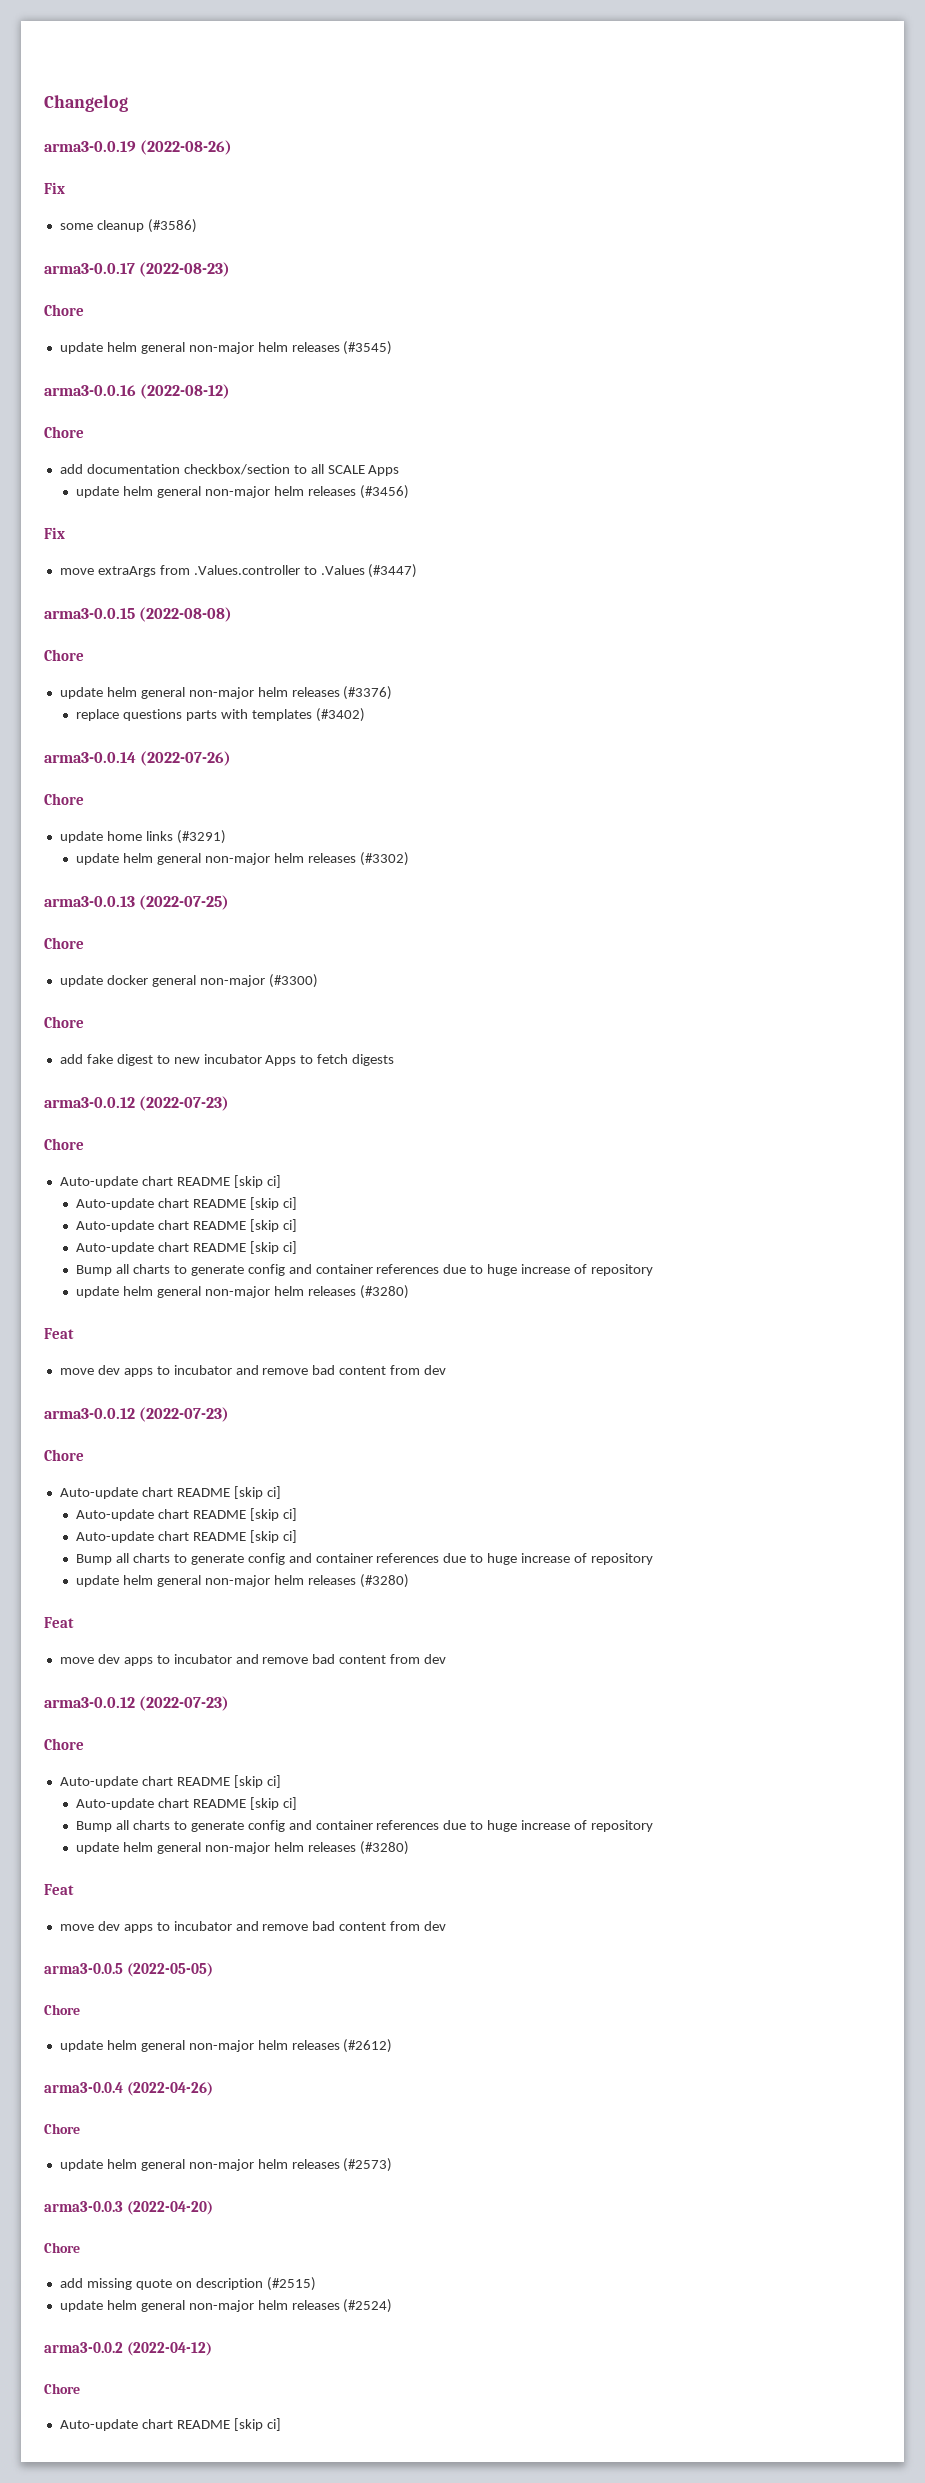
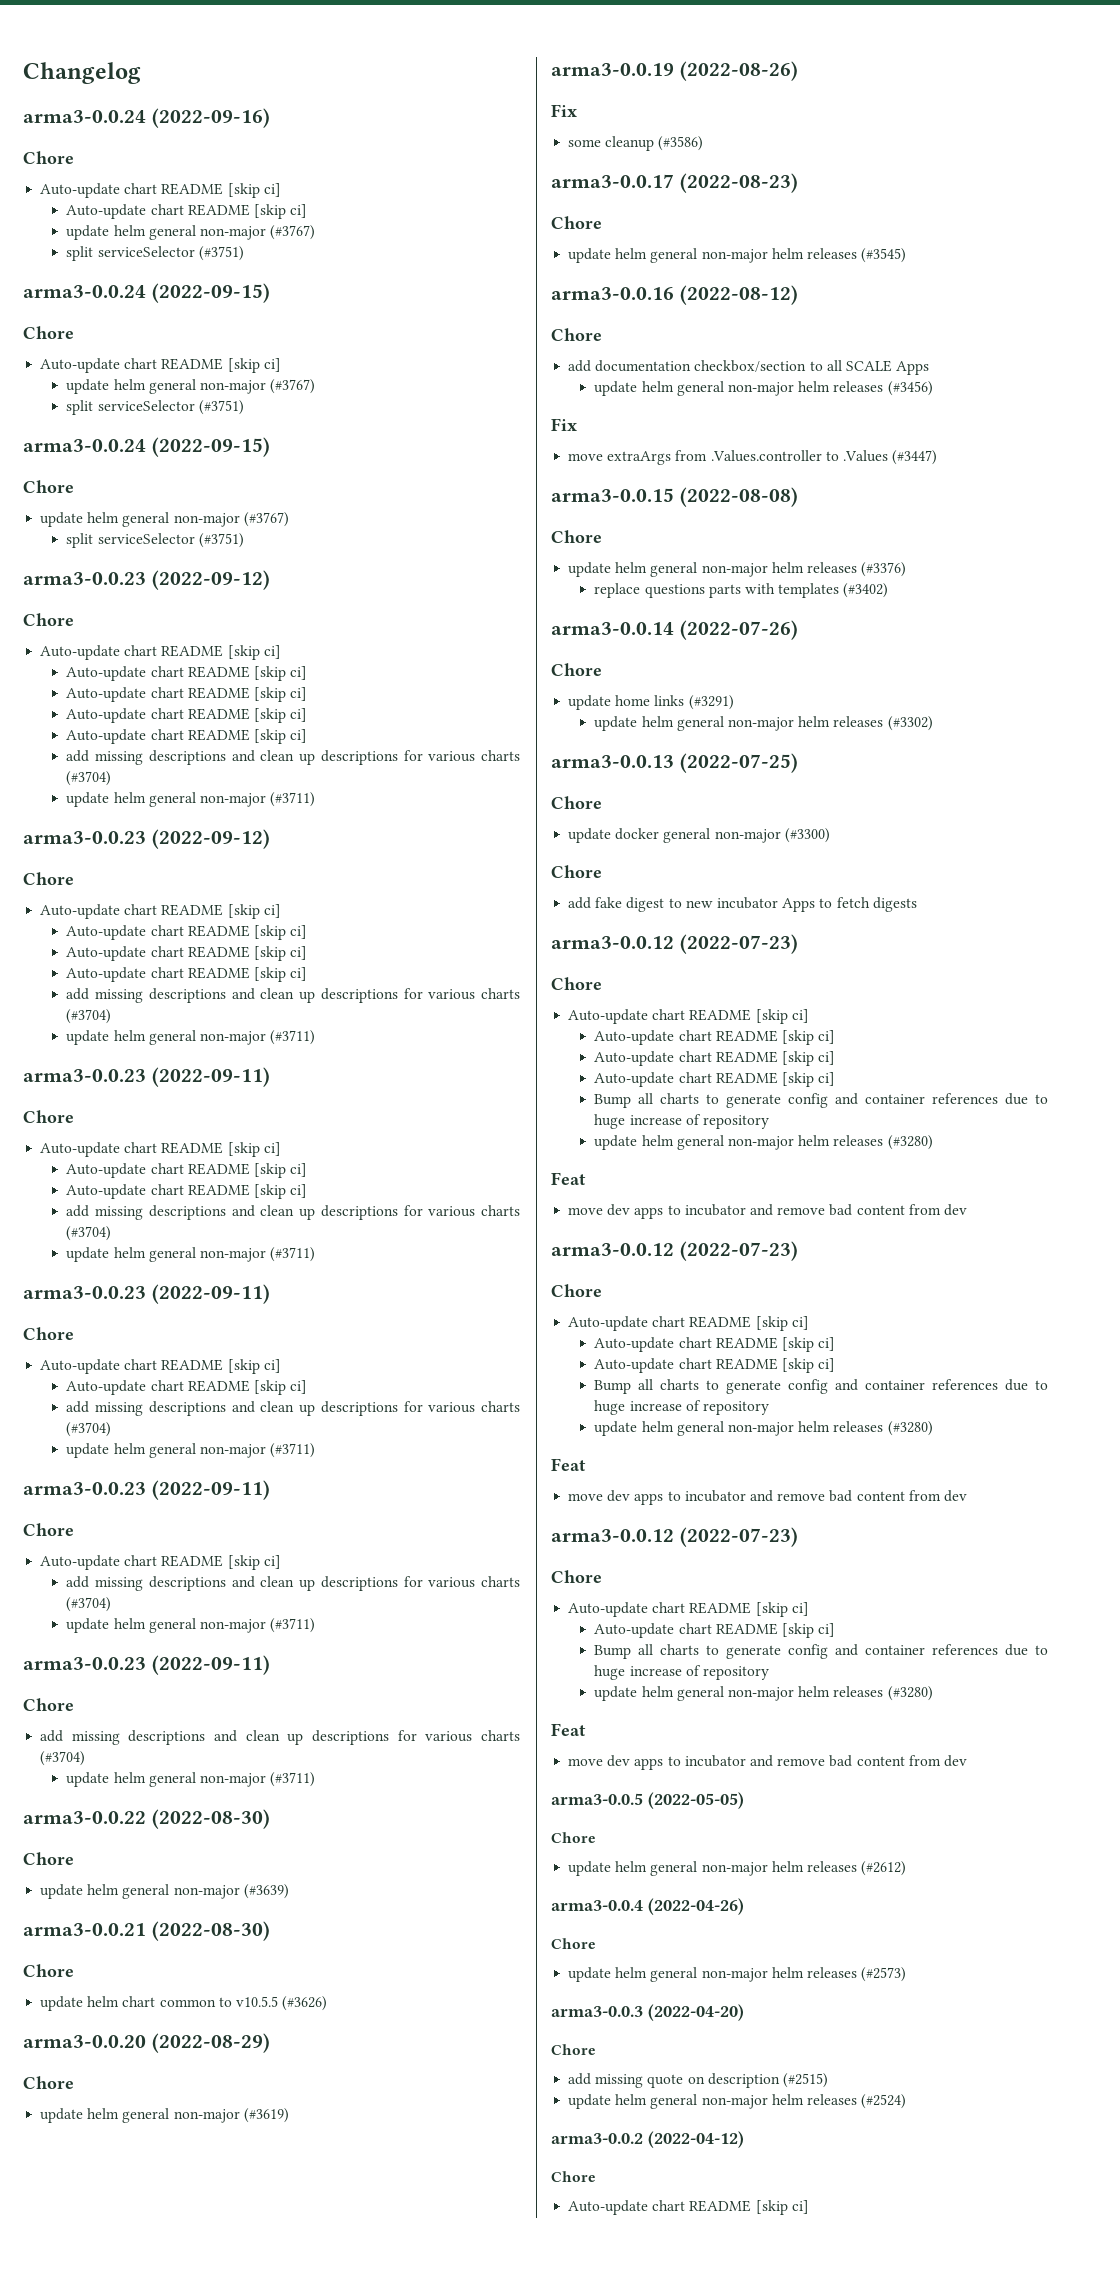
(128, 103) none -> [23,108,270,128] [23,151,74,164] [40,183,281,198] [66,204,308,219] [66,225,316,240] [66,246,244,261] [23,283,270,303] [23,326,74,339] [40,358,281,373] [66,379,316,394] [66,400,244,415] [23,437,270,457] [23,480,74,493] [40,512,289,527] [66,533,244,548] [23,570,270,590] [23,613,74,626] [40,645,281,660] [66,666,308,681] [66,687,308,702] [66,708,308,723] [66,729,308,744] [66,750,520,765] [66,771,112,786] [66,792,316,807] [23,829,270,849] [23,872,74,885] [40,904,281,919] [66,925,308,940] [66,946,308,961] [66,967,308,982] [66,988,520,1003] [66,1009,112,1024] [66,1030,316,1045] [23,1067,270,1087] [23,1110,74,1123] [40,1142,281,1157] [66,1163,308,1178] [66,1184,308,1199] [66,1205,520,1220] [66,1226,112,1241] [66,1247,316,1262] [23,1284,270,1304] [23,1327,74,1340] [40,1359,281,1374] [66,1380,308,1395] [66,1401,520,1416] [66,1422,112,1437] [66,1443,316,1458] [23,1480,270,1500] [23,1523,74,1536] [40,1555,281,1570] [66,1576,520,1591] [66,1597,112,1612] [66,1618,316,1633] [23,1655,270,1675] [23,1698,74,1711] [40,1730,520,1745] [40,1751,86,1766] [66,1772,316,1787] [23,1809,270,1829] [23,1852,74,1865] [40,1884,289,1899] [23,1921,270,1941] [23,1964,74,1977] [40,1996,328,2011] [23,2033,270,2053] [23,2076,74,2089] [40,2108,289,2123] // arma3-0.0.24 (2022-09-16) // Chore // Auto-update chart README [skip ci] // Auto-update chart README [skip ci] // update helm general non-major (#3767) // split serviceSelector (#3751) // arma3-0.0.24 (2022-09-15) // Chore // Auto-update chart README [skip ci] // update helm general non-major (#3767) // split serviceSelector (#3751) // arma3-0.0.24 (2022-09-15) // Chore // update helm general non-major (#3767) // split serviceSelector (#3751) // arma3-0.0.23 (2022-09-12) // Chore // Auto-update chart README [skip ci] // Auto-update chart README [skip ci] // Auto-update chart README [skip ci] // Auto-update chart README [skip ci] // Auto-update chart README [skip ci] // add missing descriptions and clean up descriptions for various charts (#3704) // update helm general non-major (#3711) // arma3-0.0.23 (2022-09-12) // Chore // Auto-update chart README [skip ci] // Auto-update chart README [skip ci] // Auto-update chart README [skip ci] // Auto-update chart README [skip ci] // add missing descriptions and clean up descriptions for various charts (#3704) // update helm general non-major (#3711) // arma3-0.0.23 (2022-09-11) // Chore // Auto-update chart README [skip ci] // Auto-update chart README [skip ci] // Auto-update chart README [skip ci] // add missing descriptions and clean up descriptions for various charts (#3704) // update helm general non-major (#3711) // arma3-0.0.23 (2022-09-11) // Chore // Auto-update chart README [skip ci] // Auto-update chart README [skip ci] // add missing descriptions and clean up descriptions for various charts (#3704) // update helm general non-major (#3711) // arma3-0.0.23 (2022-09-11) // Chore // Auto-update chart README [skip ci] // add missing descriptions and clean up descriptions for various charts (#3704) // update helm general non-major (#3711) // arma3-0.0.23 (2022-09-11) // Chore // add missing descriptions and clean up descriptions for various charts (#3704) // update helm general non-major (#3711) // arma3-0.0.22 (2022-08-30) // Chore // update helm general non-major (#3639) // arma3-0.0.21 (2022-08-30) // Chore // update helm chart common to v10.5.5 (#3626) // arma3-0.0.20 (2022-08-29) // Chore // update helm general non-major (#3619)

